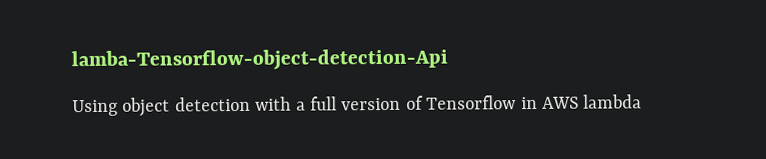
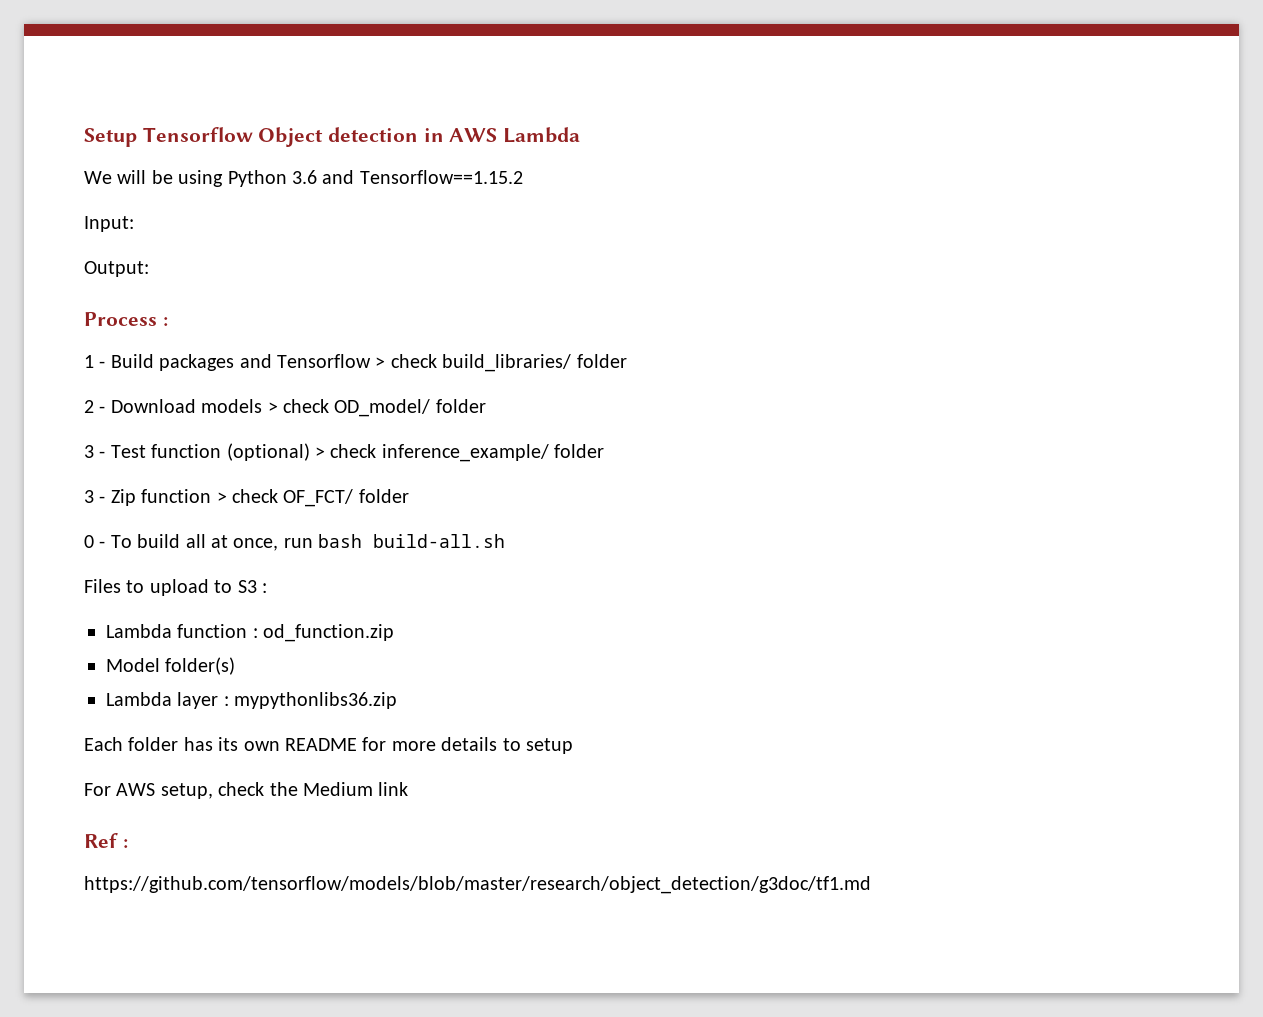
[71,48,448,72] [72,94,643,117] lamba-Tensorflow-object-detection-Api // Using object detection with a full version of Tensorflow in AWS lambda -> [84,127,581,147] [84,170,523,187] [84,216,134,232] [84,261,149,277] [84,312,168,326] [84,354,627,372] [84,399,486,417] [84,443,605,462] [84,489,409,507] [84,534,506,551] [84,579,267,596] [106,624,395,642] [106,657,236,675] [106,692,398,709] [84,737,573,754] [84,782,409,799] [84,833,128,848] [84,876,871,894] Setup Tensorflow Object detection in AWS Lambda // We will be using Python 3.6 and Tensorflow==1.15.2 // Input: // Output: // Process : // 1 - Build packages and Tensorflow > check build_libraries/ folder // 2 - Download models > check OD_model/ folder // 3 - Test function (optional) > check inference_example/ folder // 3 - Zip function > check OF_FCT/ folder // 0 - To build all at once, run bash build-all.sh // Files to upload to S3 : // Lambda function : od_function.zip // Model folder(s) // Lambda layer : mypythonlibs36.zip // Each folder has its own README for more details to setup // For AWS setup, check the Medium link // Ref : // https://github.com/tensorflow/models/blob/master/research/object_detection/g3doc/tf1.md

